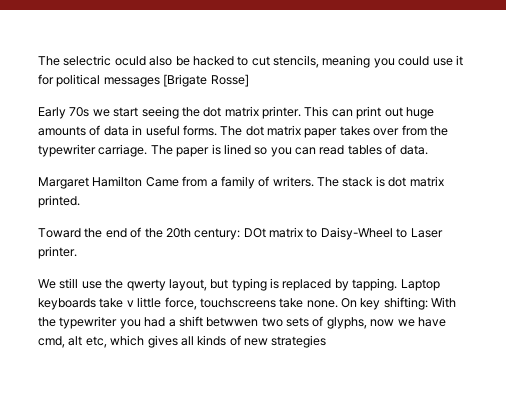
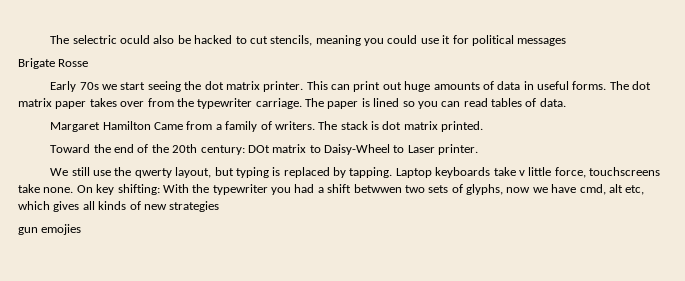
[163,74,249,87] [Brigate Rosse] -> [18,58,89,69] // Brigate Rosse
(327, 341) none -> [18,224,82,235] // gun emojies

